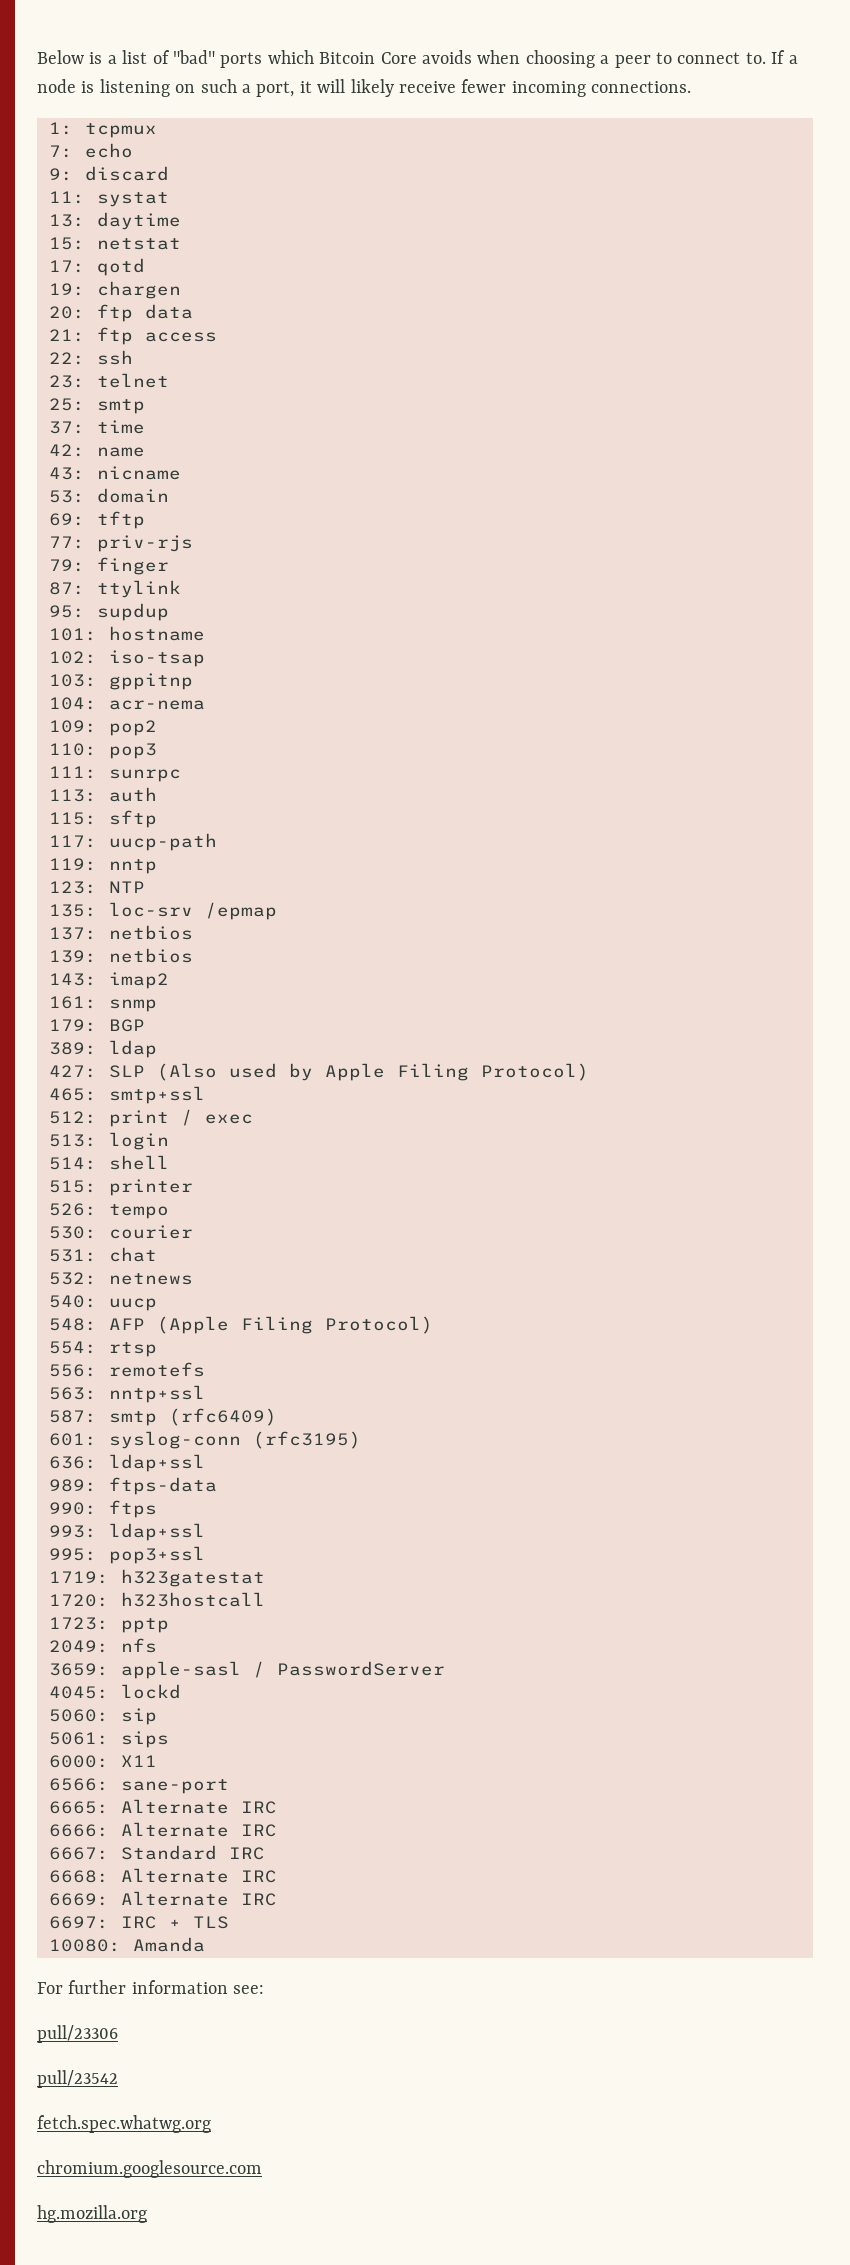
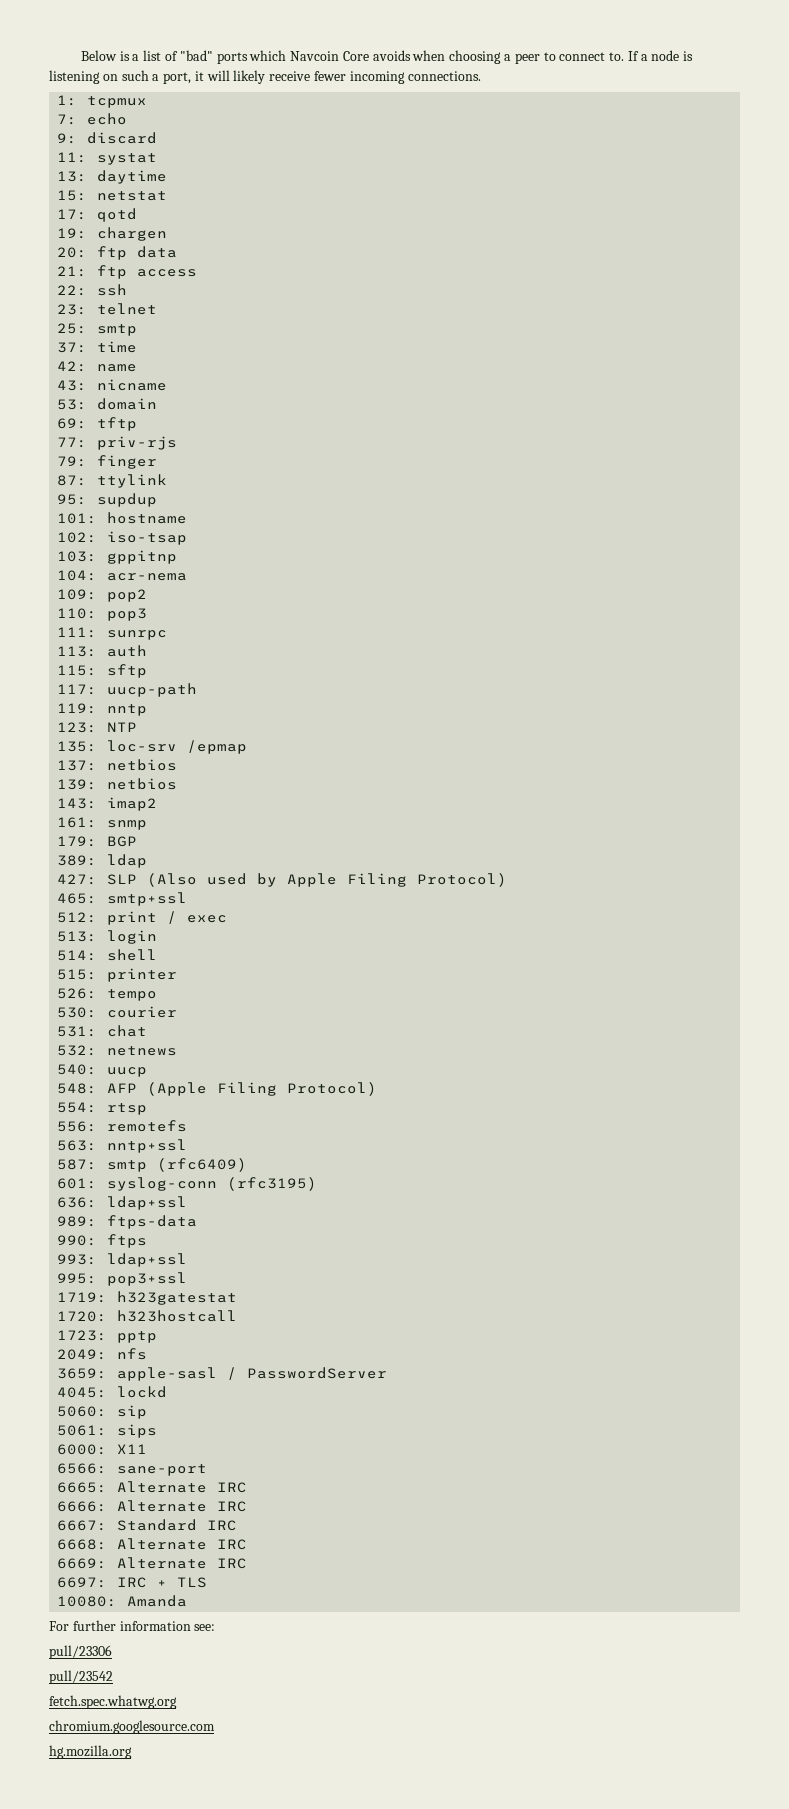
[319,52,376,64] Bitcoin -> [290,51,340,61] Navcoin

